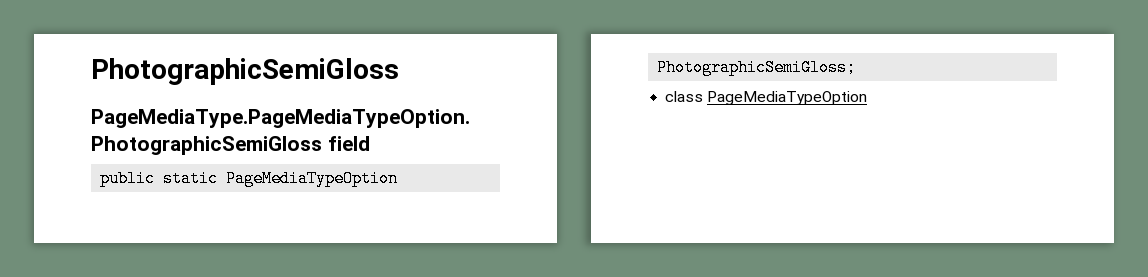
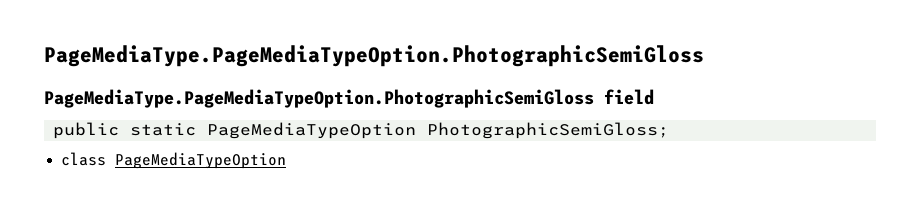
[91,58,399,85] PhotographicSemiGloss -> [44,45,704,67] PageMediaType.PageMediaTypeOption.PhotographicSemiGloss

